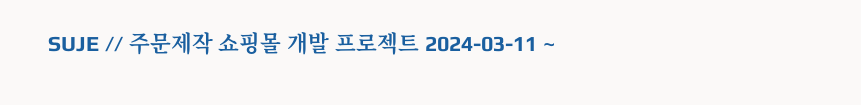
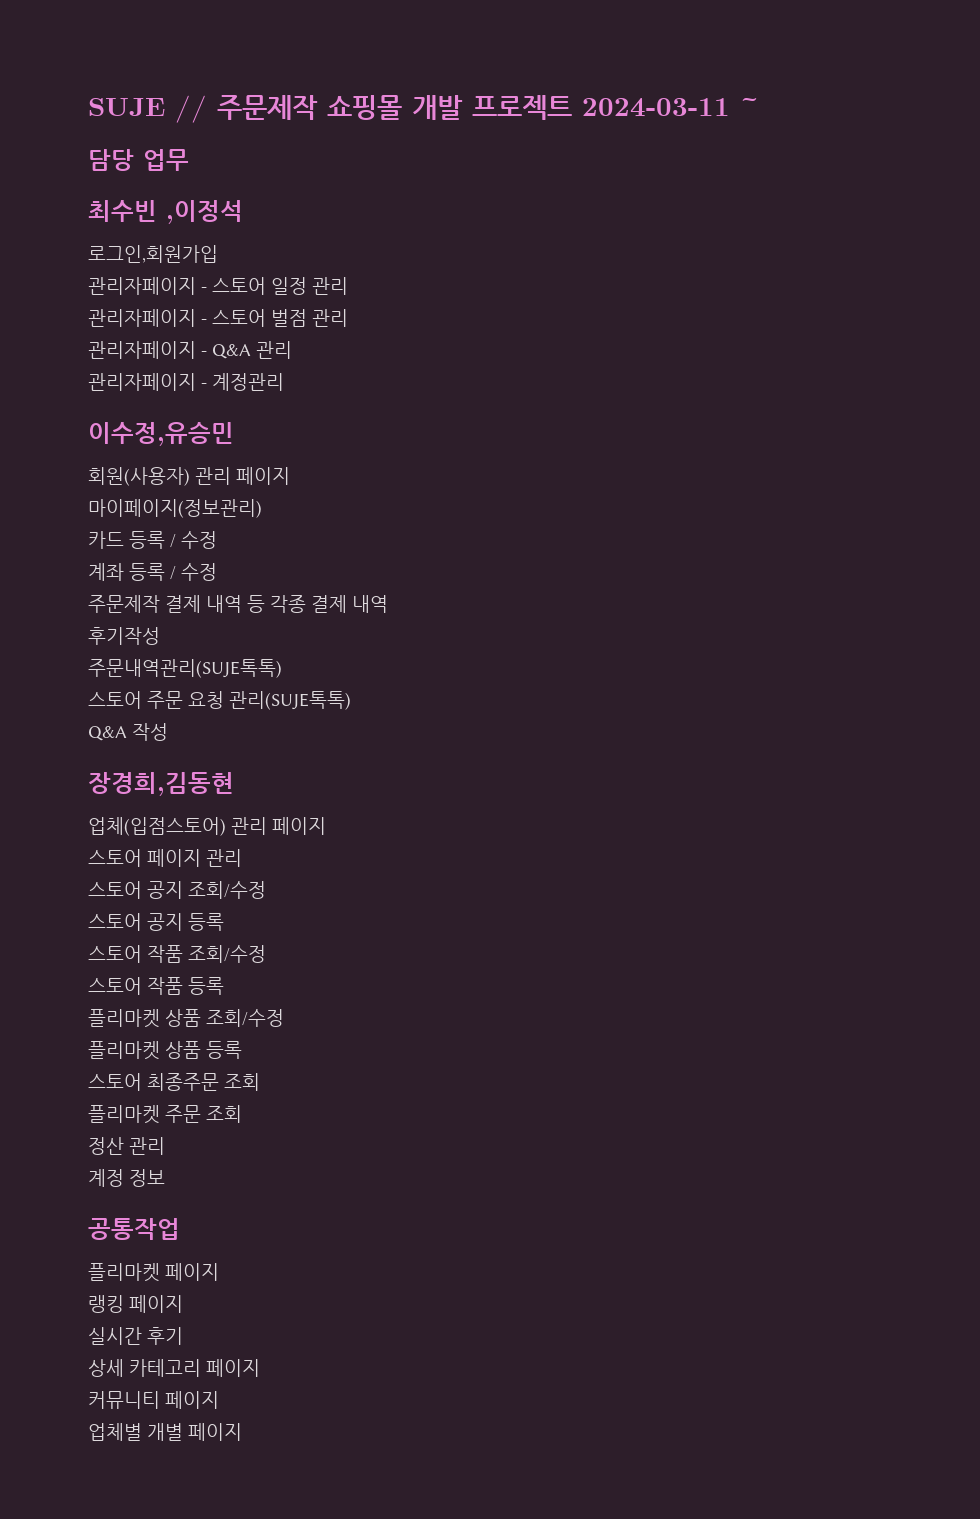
(555, 46) none -> [88,149,189,171] [88,200,243,224] [88,245,218,263] [88,277,348,295] [88,309,348,327] [88,341,292,359] [88,373,284,391] [88,422,234,446] [88,467,290,486] [88,499,262,518] [88,531,217,549] [88,563,217,581] [88,595,388,613] [88,627,160,645] [88,659,282,678] [88,691,351,710] [88,723,168,741] [88,772,234,796] [88,817,326,836] [88,849,242,867] [88,881,266,899] [88,913,224,931] [88,945,266,963] [88,977,224,995] [88,1009,284,1028] [88,1041,242,1060] [88,1073,260,1091] [88,1105,242,1124] [88,1137,165,1155] [88,1169,165,1187] [88,1218,180,1240] [88,1263,219,1282] [88,1295,183,1313] [88,1327,183,1345] [88,1359,260,1377] [88,1391,219,1409] [88,1423,242,1441] // 담당 업무 // 최수빈 ,이정석 // 로그인,회원가입 // 관리자페이지 - 스토어 일정 관리 // 관리자페이지 - 스토어 벌점 관리 // 관리자페이지 - Q&A 관리 // 관리자페이지 - 계정관리 // 이수정,유승민 // 회원(사용자) 관리 페이지 // 마이페이지(정보관리) // 카드 등록 / 수정 // 계좌 등록 / 수정 // 주문제작 결제 내역 등 각종 결제 내역 // 후기작성 // 주문내역관리(SUJE톡톡) // 스토어 주문 요청 관리(SUJE톡톡) // Q&A 작성 // 장경희,김동현 // 업체(입점스토어) 관리 페이지 // 스토어 페이지 관리 // 스토어 공지 조회/수정 // 스토어 공지 등록 // 스토어 작품 조회/수정 // 스토어 작품 등록 // 플리마켓 상품 조회/수정 // 플리마켓 상품 등록 // 스토어 최종주문 조회 // 플리마켓 주문 조회 // 정산 관리 // 계정 정보 // 공통작업 // 플리마켓 페이지 // 랭킹 페이지 // 실시간 후기 // 상세 카테고리 페이지 // 커뮤니티 페이지 // 업체별 개별 페이지

